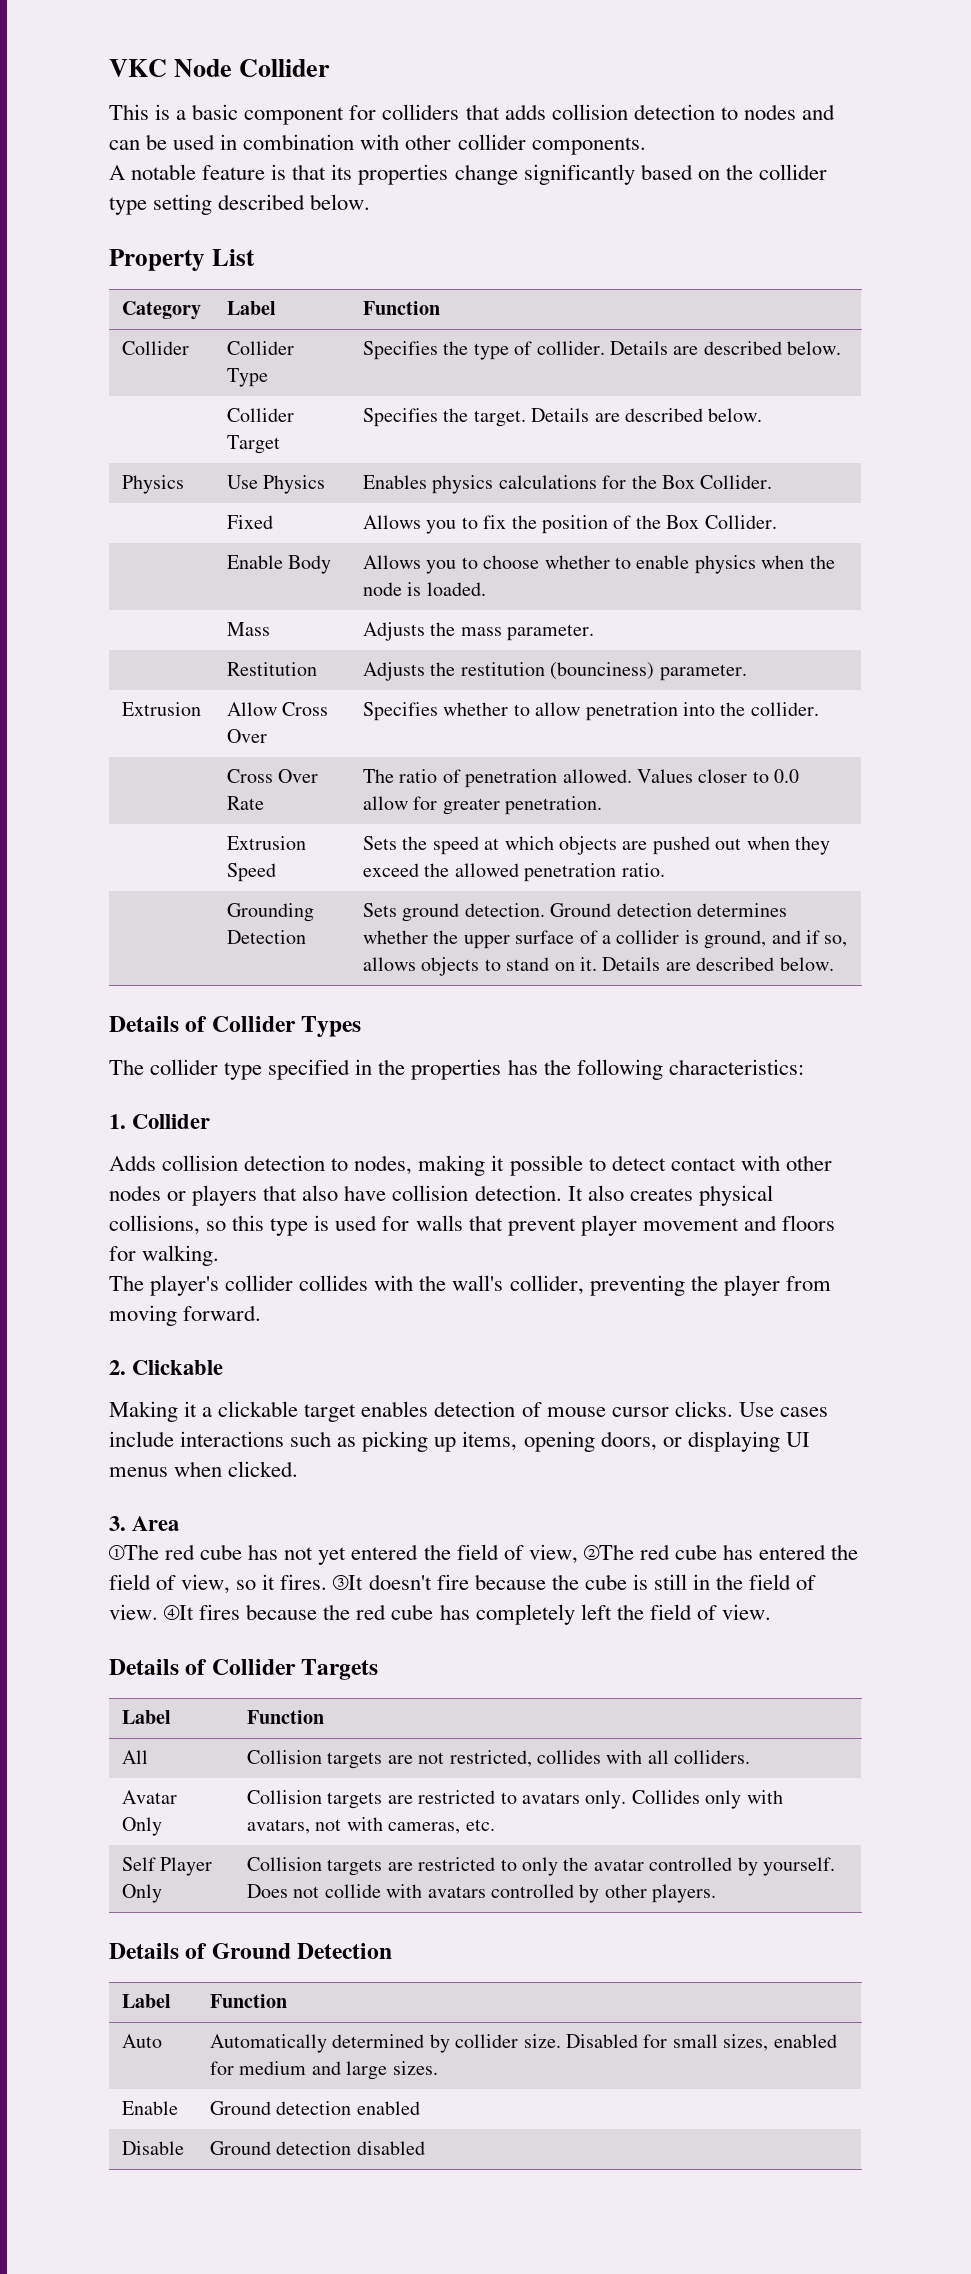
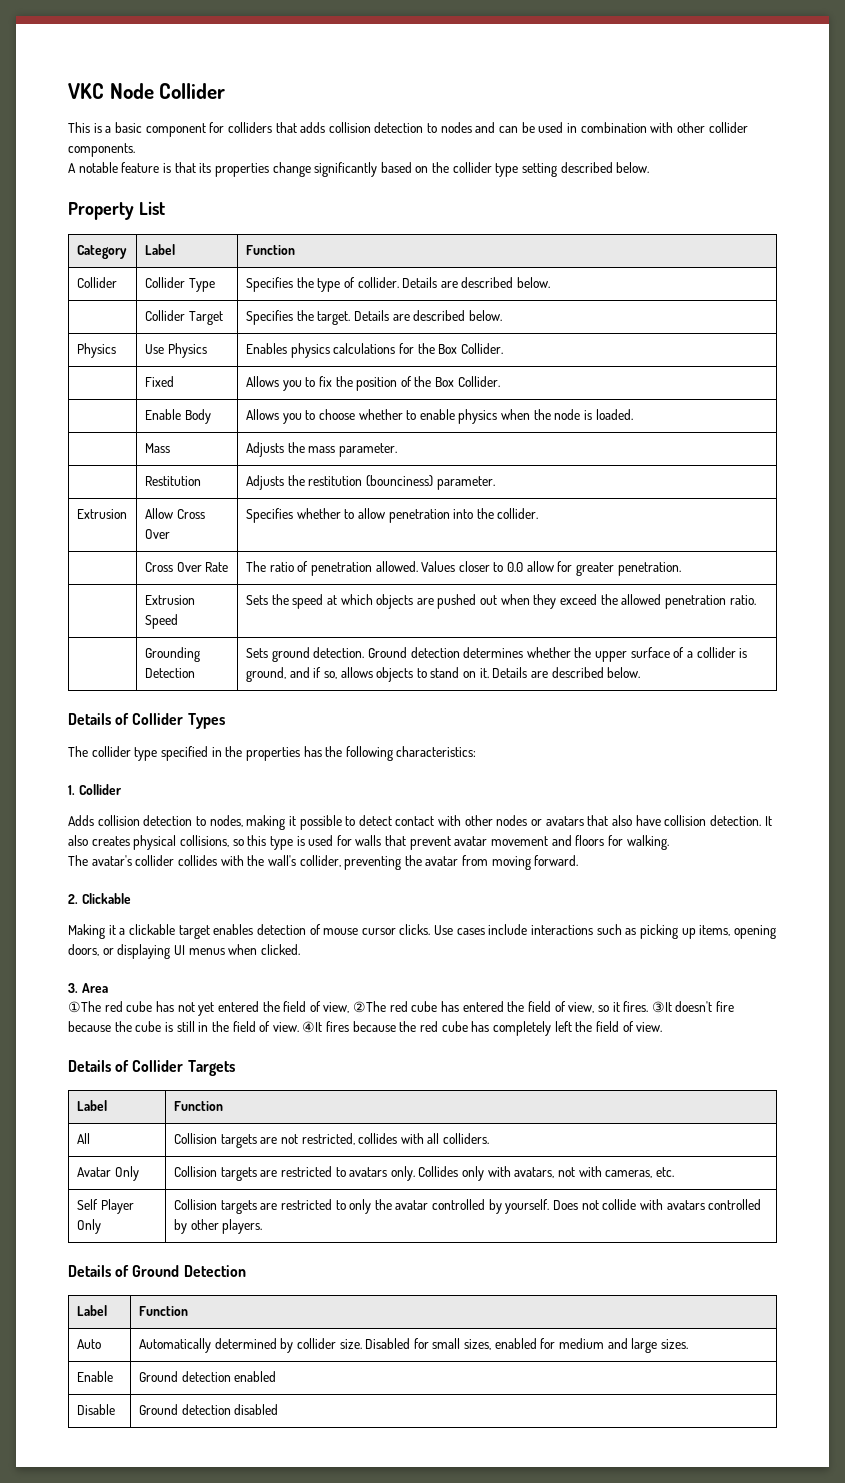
[192,1185,258,1206] players -> [545,816,584,826] avatars
[580,1215,637,1236] player -> [454,836,488,846] avatar
[150,1275,220,1296] player's -> [91,855,132,866] avatar's
[723,1275,780,1296] player -> [425,856,459,866] avatar

